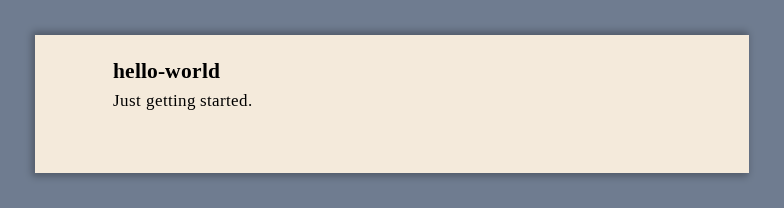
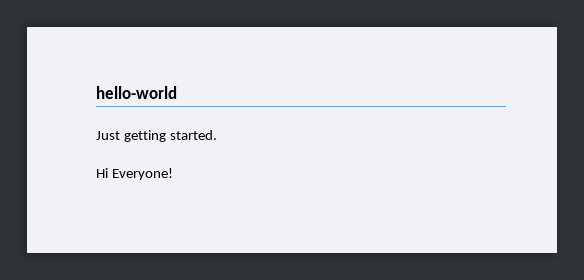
(253, 100) none -> [96,168,173,180] // Hi Everyone!

